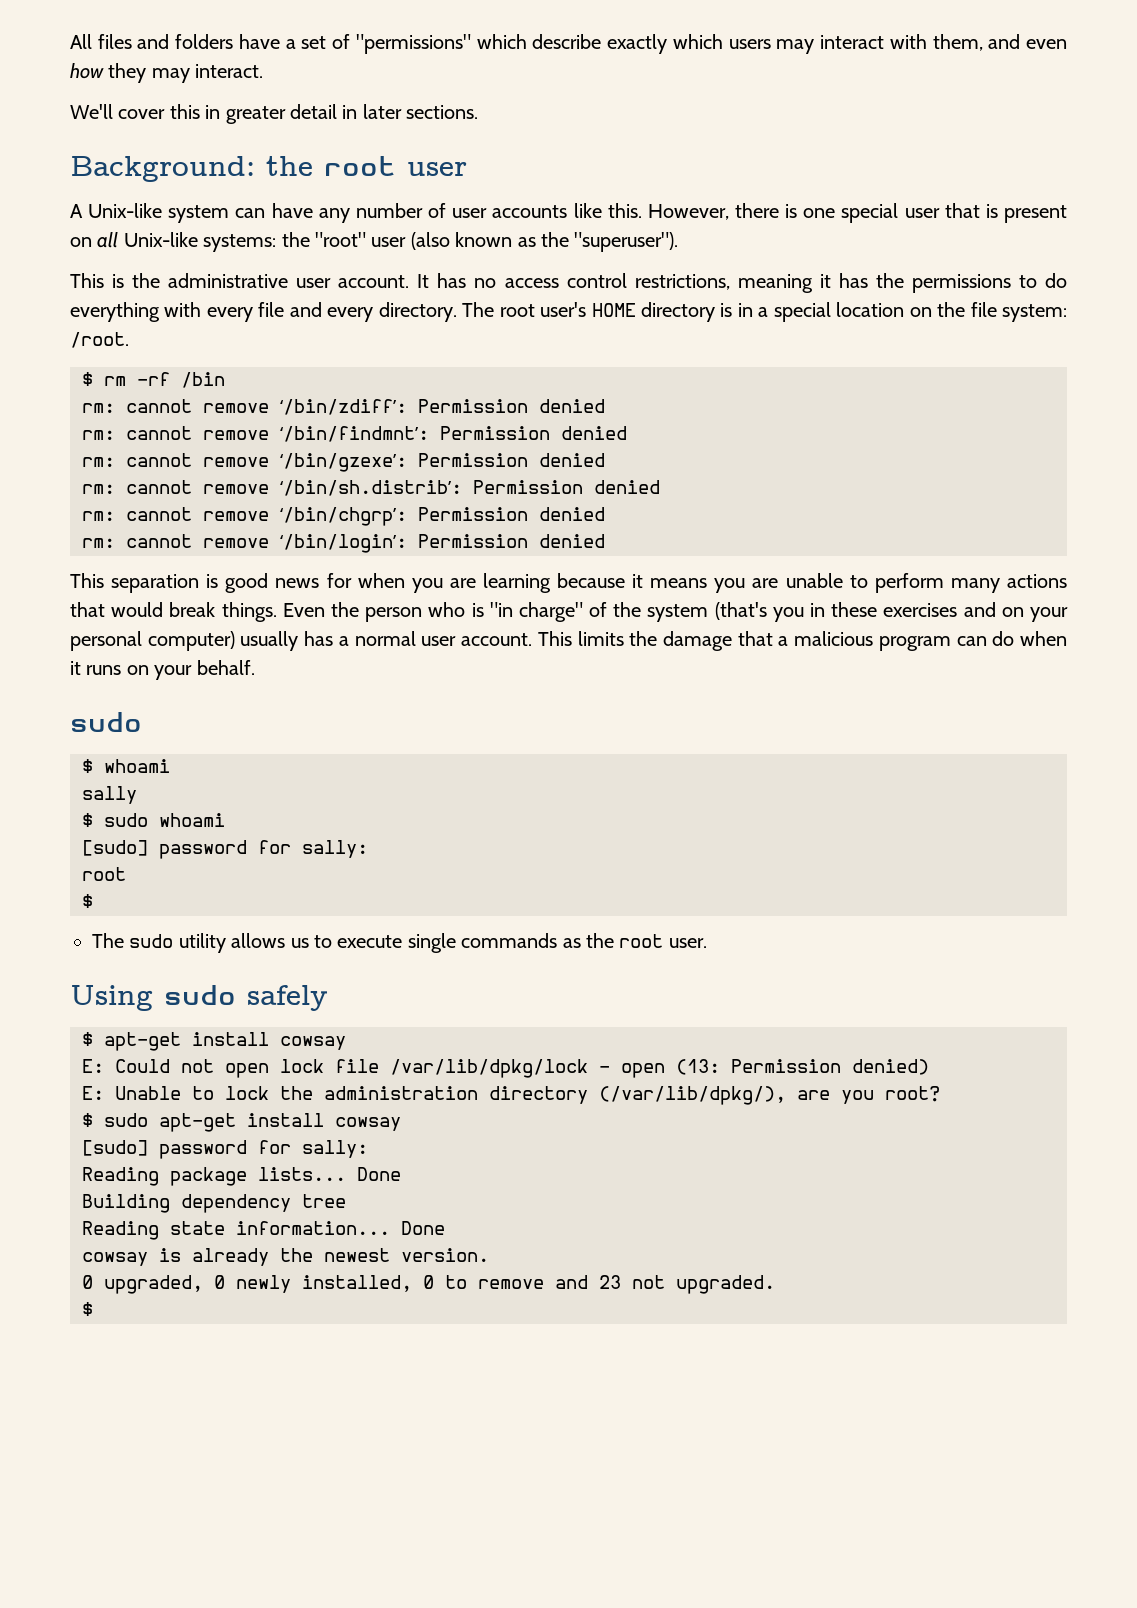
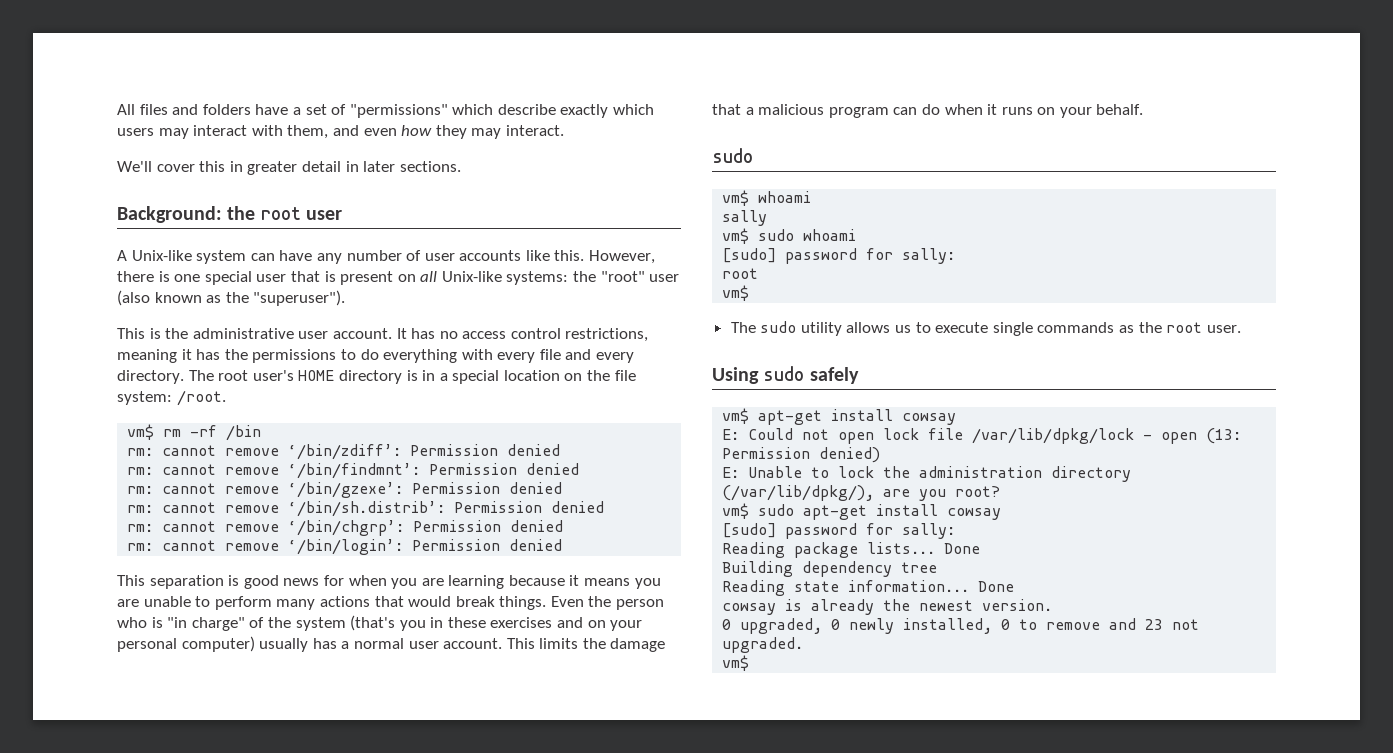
[82,372,93,386] $ -> [127,424,155,440] vm$
[82,759,93,773] $ -> [722,190,750,206] vm$
[82,813,93,827] $ -> [722,228,750,244] vm$
[82,894,93,908] $ -> [722,285,750,301] vm$
[82,1032,93,1046] $ -> [722,408,750,424] vm$
[82,1113,93,1127] $ -> [722,503,750,519] vm$
[82,1302,93,1316] $ -> [722,655,750,671] vm$

